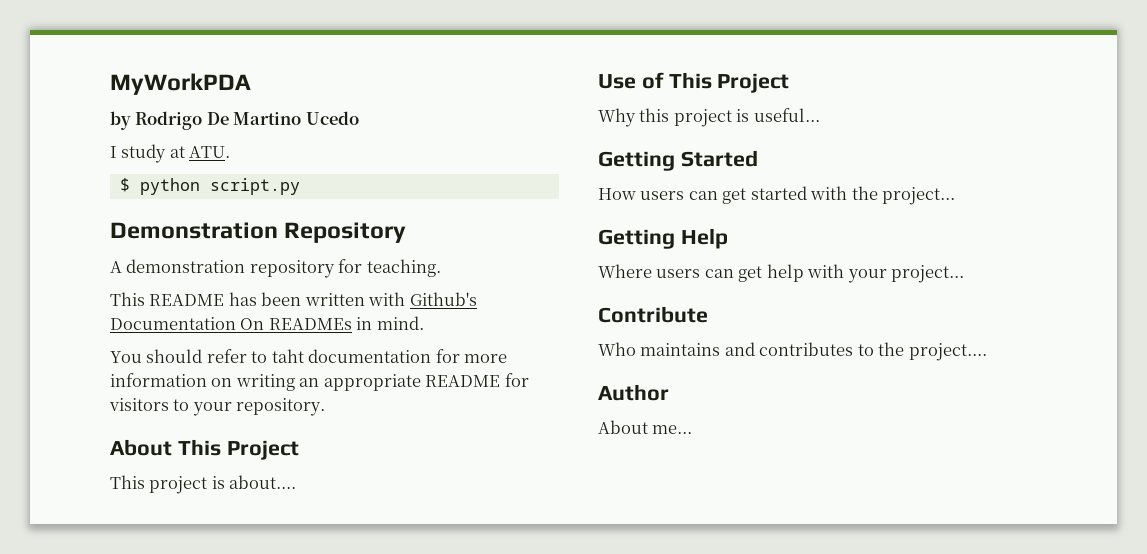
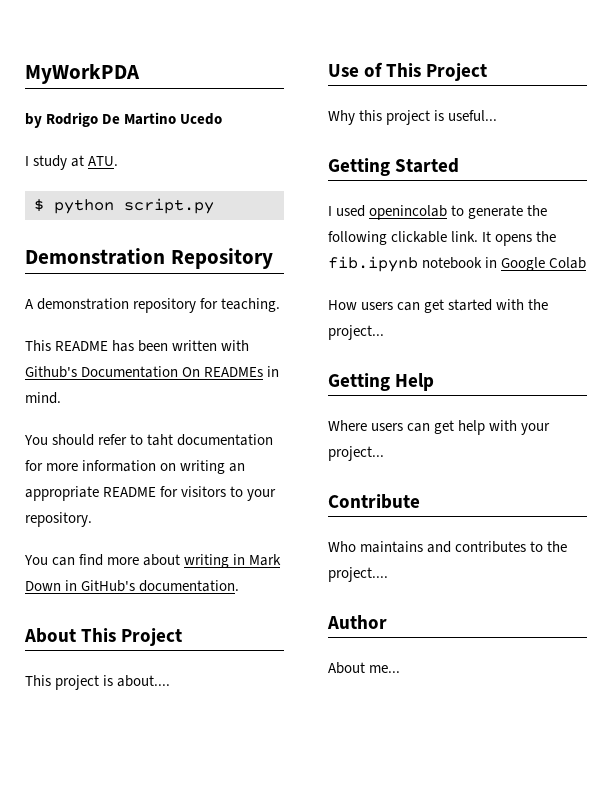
(326, 407) none -> [24,554,282,568] [25,580,240,592] // You can find more about writing in Mark Down in GitHub's documentation.
(758, 158) none -> [328,205,548,220] [328,231,557,246] [328,256,587,272] // I used openincolab to generate the following clickable link. It opens the fib.ipynb notebook in Google Colab

